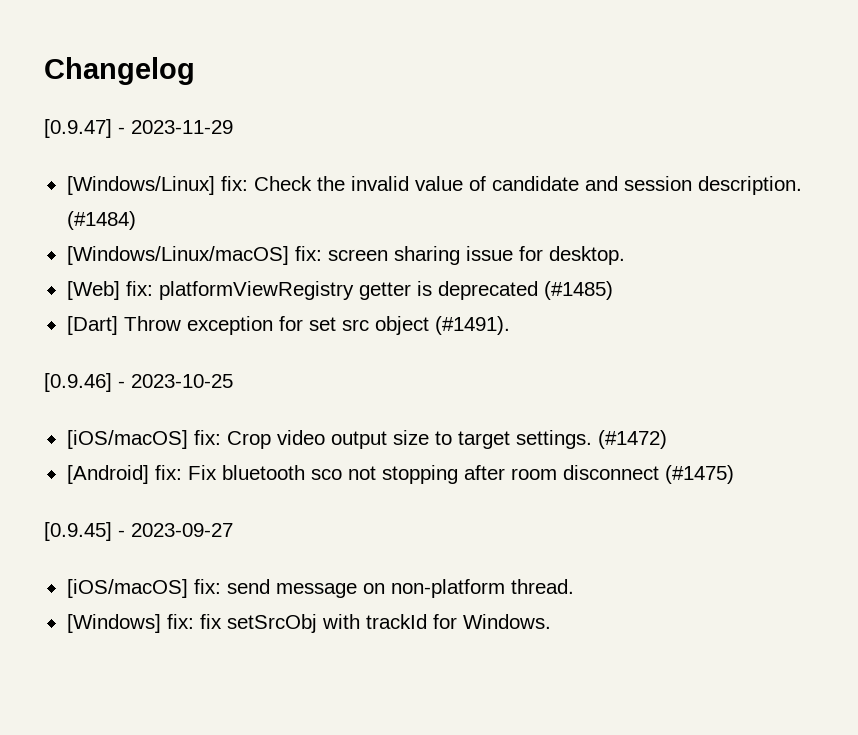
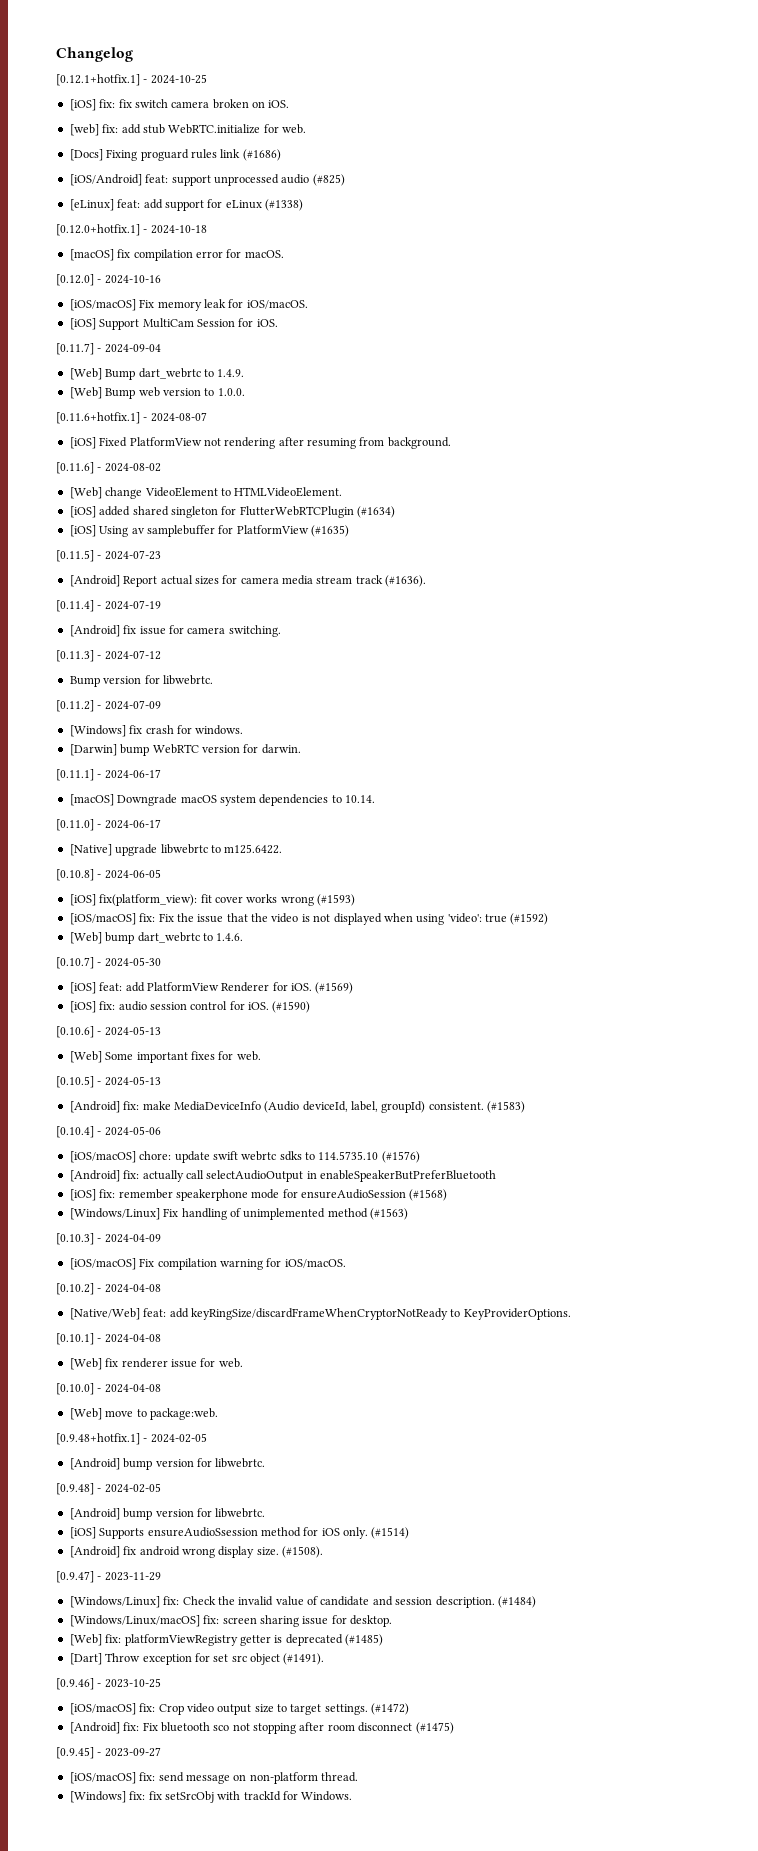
(195, 71) none -> [56,74,207,86] [69,99,290,111] [69,124,306,136] [69,149,281,161] [69,174,345,186] [69,199,303,211] [56,224,207,236] [69,249,284,261] [56,274,161,286] [69,299,308,311] [69,318,278,330] [56,343,161,355] [69,368,245,380] [69,387,245,399] [56,412,207,424] [69,437,451,449] [56,462,161,474] [69,487,343,499] [69,506,395,518] [69,525,349,537] [56,550,161,562] [69,575,427,587] [56,600,161,612] [69,625,281,637] [56,650,161,662] [69,675,213,687] [56,700,161,712] [69,725,244,737] [69,744,301,756] [56,769,161,781] [69,794,375,806] [56,819,161,831] [69,844,283,856] [56,869,161,881] [69,894,355,906] [69,913,549,925] [69,932,244,944] [56,957,161,969] [69,982,354,994] [69,1001,311,1013] [56,1026,161,1038] [69,1051,261,1063] [56,1076,161,1088] [69,1101,526,1113] [56,1126,161,1138] [69,1151,420,1163] [69,1170,496,1182] [69,1189,448,1201] [69,1208,408,1220] [56,1233,161,1245] [69,1258,346,1270] [56,1283,161,1295] [69,1308,571,1320] [56,1333,161,1345] [69,1358,243,1370] [56,1383,161,1395] [69,1408,218,1420] [56,1433,207,1445] [69,1458,266,1470] [56,1483,161,1495] [69,1508,266,1520] [69,1527,410,1539] [69,1546,323,1558] // [0.12.1+hotfix.1] - 2024-10-25 // [iOS] fix: fix switch camera broken on iOS. // [web] fix: add stub WebRTC.initialize for web. // [Docs] Fixing proguard rules link (#1686) // [iOS/Android] feat: support unprocessed audio (#825) // [eLinux] feat: add support for eLinux (#1338) // [0.12.0+hotfix.1] - 2024-10-18 // [macOS] fix compilation error for macOS. // [0.12.0] - 2024-10-16 // [iOS/macOS] Fix memory leak for iOS/macOS. // [iOS] Support MultiCam Session for iOS. // [0.11.7] - 2024-09-04 // [Web] Bump dart_webrtc to 1.4.9. // [Web] Bump web version to 1.0.0. // [0.11.6+hotfix.1] - 2024-08-07 // [iOS] Fixed PlatformView not rendering after resuming from background. // [0.11.6] - 2024-08-02 // [Web] change VideoElement to HTMLVideoElement. // [iOS] added shared singleton for FlutterWebRTCPlugin (#1634) // [iOS] Using av samplebuffer for PlatformView (#1635) // [0.11.5] - 2024-07-23 // [Android] Report actual sizes for camera media stream track (#1636). // [0.11.4] - 2024-07-19 // [Android] fix issue for camera switching. // [0.11.3] - 2024-07-12 // Bump version for libwebrtc. // [0.11.2] - 2024-07-09 // [Windows] fix crash for windows. // [Darwin] bump WebRTC version for darwin. // [0.11.1] - 2024-06-17 // [macOS] Downgrade macOS system dependencies to 10.14. // [0.11.0] - 2024-06-17 // [Native] upgrade libwebrtc to m125.6422. // [0.10.8] - 2024-06-05 // [iOS] fix(platform_view): fit cover works wrong (#1593) // [iOS/macOS] fix: Fix the issue that the video is not displayed when using 'video': true (#1592) // [Web] bump dart_webrtc to 1.4.6. // [0.10.7] - 2024-05-30 // [iOS] feat: add PlatformView Renderer for iOS. (#1569) // [iOS] fix: audio session control for iOS. (#1590) // [0.10.6] - 2024-05-13 // [Web] Some important fixes for web. // [0.10.5] - 2024-05-13 // [Android] fix: make MediaDeviceInfo (Audio deviceId, label, groupId) consistent. (#1583) // [0.10.4] - 2024-05-06 // [iOS/macOS] chore: update swift webrtc sdks to 114.5735.10 (#1576) // [Android] fix: actually call selectAudioOutput in enableSpeakerButPreferBluetooth // [iOS] fix: remember speakerphone mode for ensureAudioSession (#1568) // [Windows/Linux] Fix handling of unimplemented method (#1563) // [0.10.3] - 2024-04-09 // [iOS/macOS] Fix compilation warning for iOS/macOS. // [0.10.2] - 2024-04-08 // [Native/Web] feat: add keyRingSize/discardFrameWhenCryptorNotReady to KeyProviderOptions. // [0.10.1] - 2024-04-08 // [Web] fix renderer issue for web. // [0.10.0] - 2024-04-08 // [Web] move to package:web. // [0.9.48+hotfix.1] - 2024-02-05 // [Android] bump version for libwebrtc. // [0.9.48] - 2024-02-05 // [Android] bump version for libwebrtc. // [iOS] Supports ensureAudioSsession method for iOS only. (#1514) // [Android] fix android wrong display size. (#1508).

